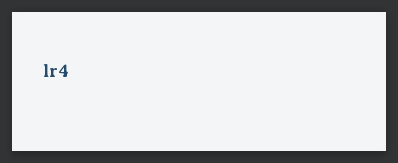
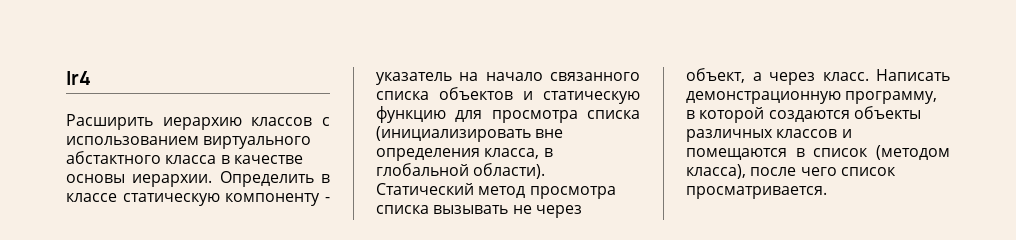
(69, 70) none -> [66,114,331,130] [66,136,312,149] [66,151,303,164] [66,171,330,187] [66,193,331,206] [376,72,640,85] [376,87,640,104] [376,106,640,123] [376,126,564,142] [376,148,553,161] [376,163,546,179] [376,183,616,199] [376,205,582,218] [686,68,950,85] [686,91,938,104] [686,106,921,123] [686,129,852,142] [686,145,950,160] [686,164,896,179] [686,186,827,199] // Расширить иерархию классов с использованием виртуального абстактного класса в качестве основы иерархии. Определить в классе статическую компоненту - указатель на начало связанного списка объектов и статическую функцию для просмотра списка (инициализировать вне определения класса, в глобальной области). Статический метод просмотра списка вызывать не через объект, а через класс. Написать демонстрационную программу, в которой создаются объекты различных классов и помещаются в список (методом класса), после чего список просматривается.

